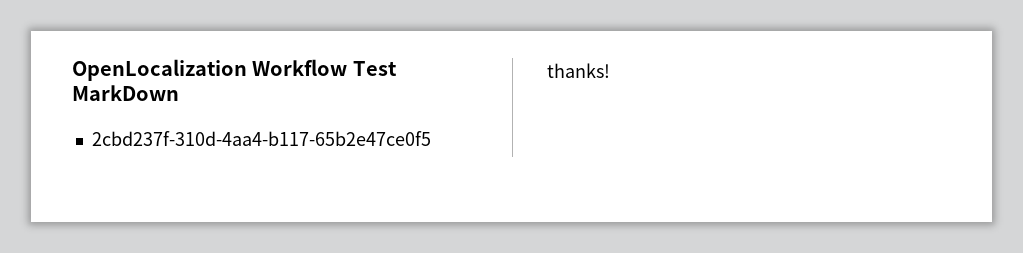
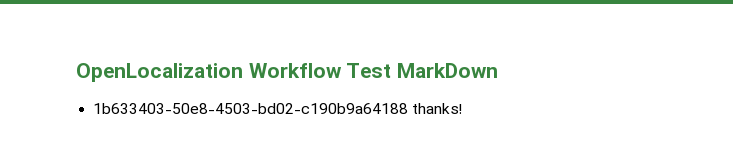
[91,131,431,146] 2cbd237f-310d-4aa4-b117-65b2e47ce0f5 -> [93,103,409,114] 1b633403-50e8-4503-bd02-c190b9a64188

